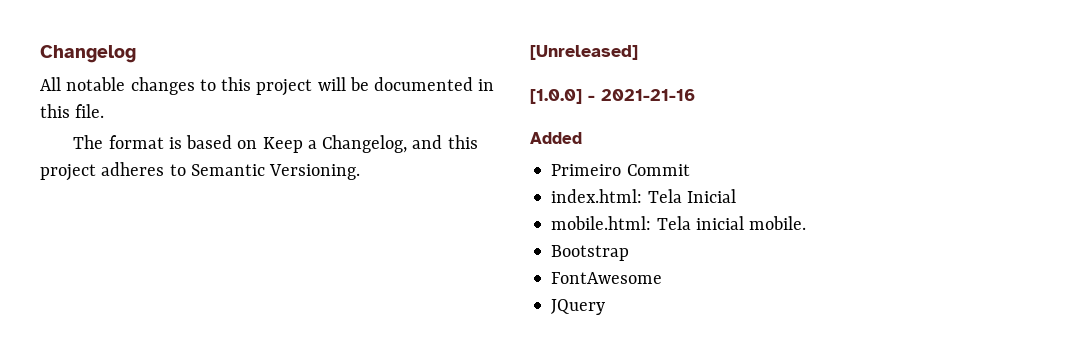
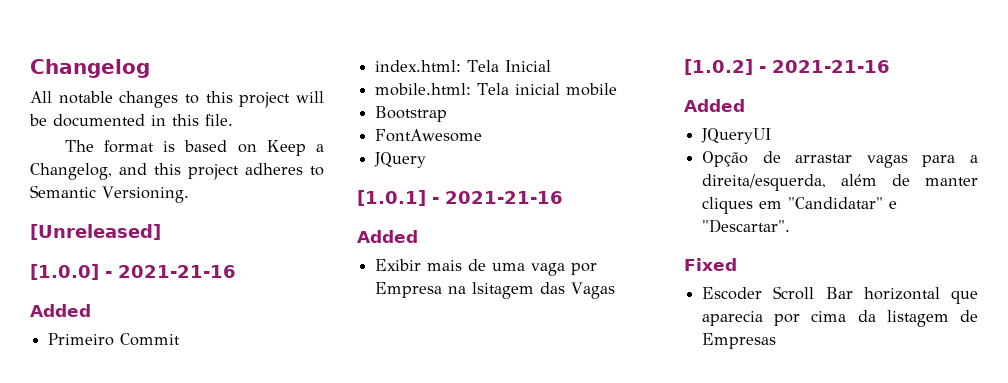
[749,216,807,230] mobile. -> [566,83,618,96] mobile
(606, 307) none -> [357,190,563,206] [357,230,418,243] [375,259,598,276] [375,282,616,299] [684,59,890,75] [684,99,745,112] [701,128,772,144] [702,151,978,168] [702,174,978,191] [702,197,898,214] [702,219,791,233] [684,258,737,271] [702,286,978,304] [702,310,978,327] [702,333,777,349] // [1.0.1] - 2021-21-16 // Added // Exibir mais de uma vaga por Empresa na lsitagem das Vagas // [1.0.2] - 2021-21-16 // Added // JQueryUI // Opção de arrastar vagas para a direita/esquerda, além de manter cliques em "Candidatar" e "Descartar". // Fixed // Escoder Scroll Bar horizontal que aparecia por cima da listagem de Empresas

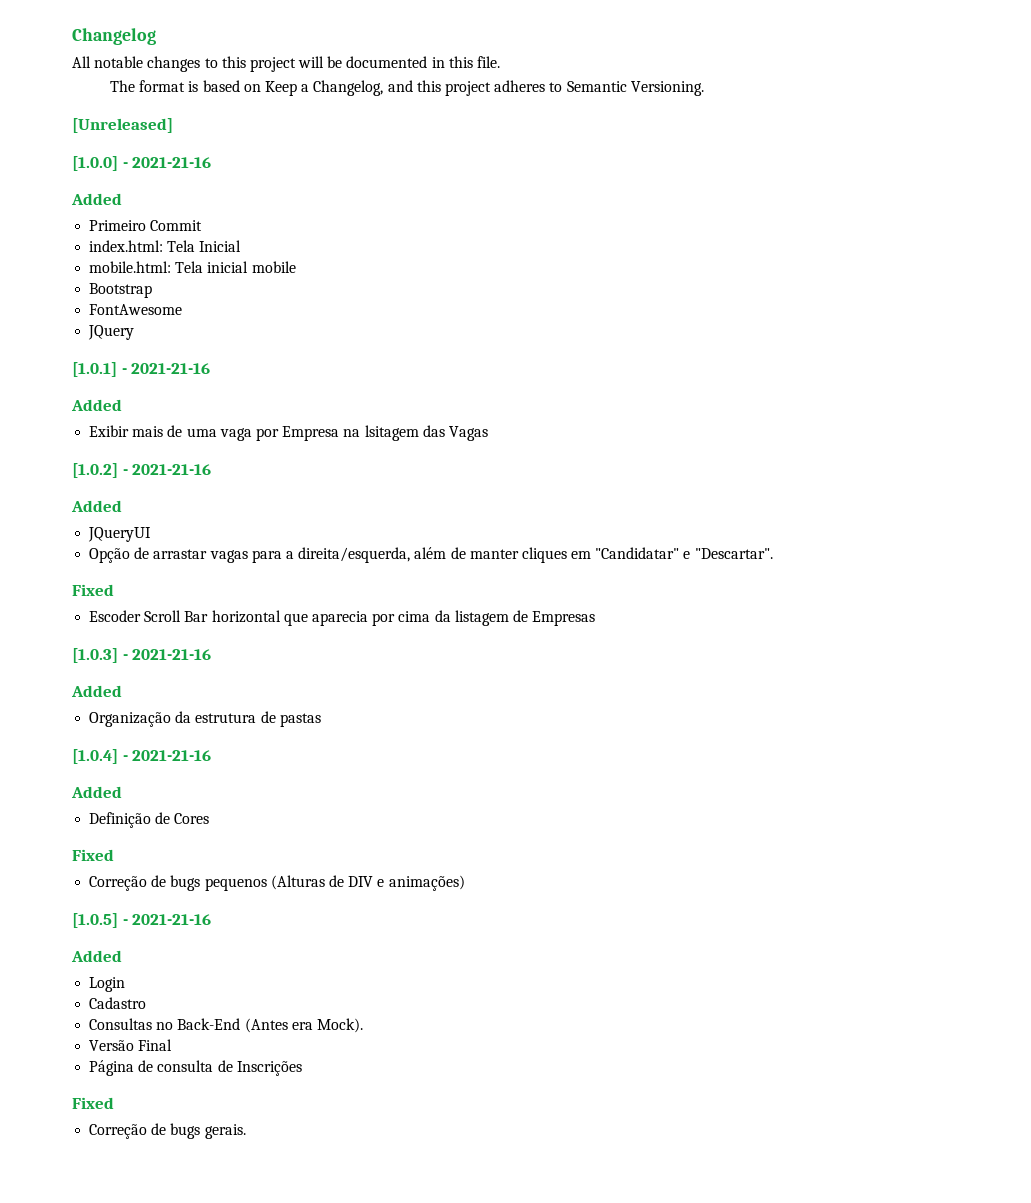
(777, 341) none -> [72,648,212,663] [71,685,122,697] [89,711,321,727] [72,749,212,764] [71,786,122,798] [89,812,210,828] [72,849,114,861] [89,875,465,891] [72,913,212,928] [71,950,122,962] [89,977,126,992] [89,997,147,1009] [89,1018,363,1033] [89,1039,173,1051] [89,1060,302,1076] [72,1097,114,1109] [89,1123,246,1139] // [1.0.3] - 2021-21-16 // Added // Organização da estrutura de pastas // [1.0.4] - 2021-21-16 // Added // Definição de Cores // Fixed // Correção de bugs pequenos (Alturas de DIV e animações) // [1.0.5] - 2021-21-16 // Added // Login // Cadastro // Consultas no Back-End (Antes era Mock). // Versão Final // Página de consulta de Inscrições // Fixed // Correção de bugs gerais.

